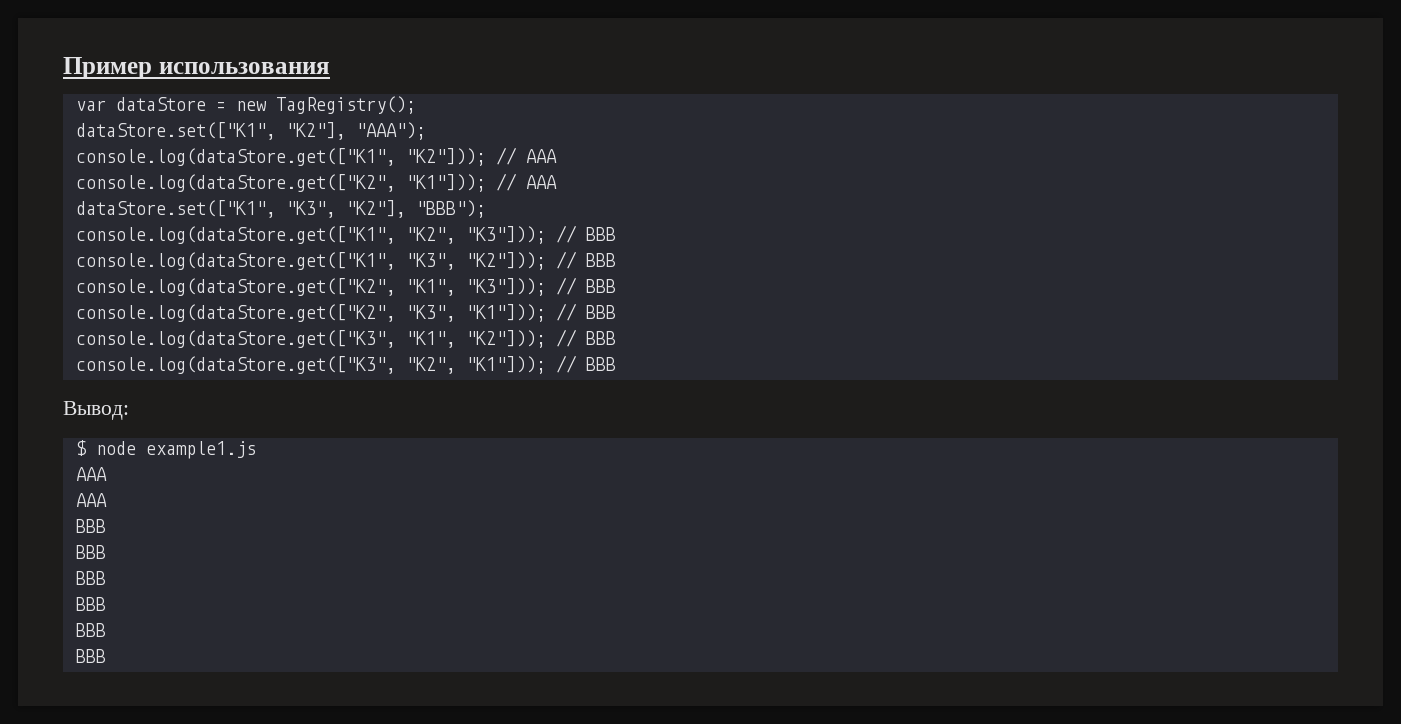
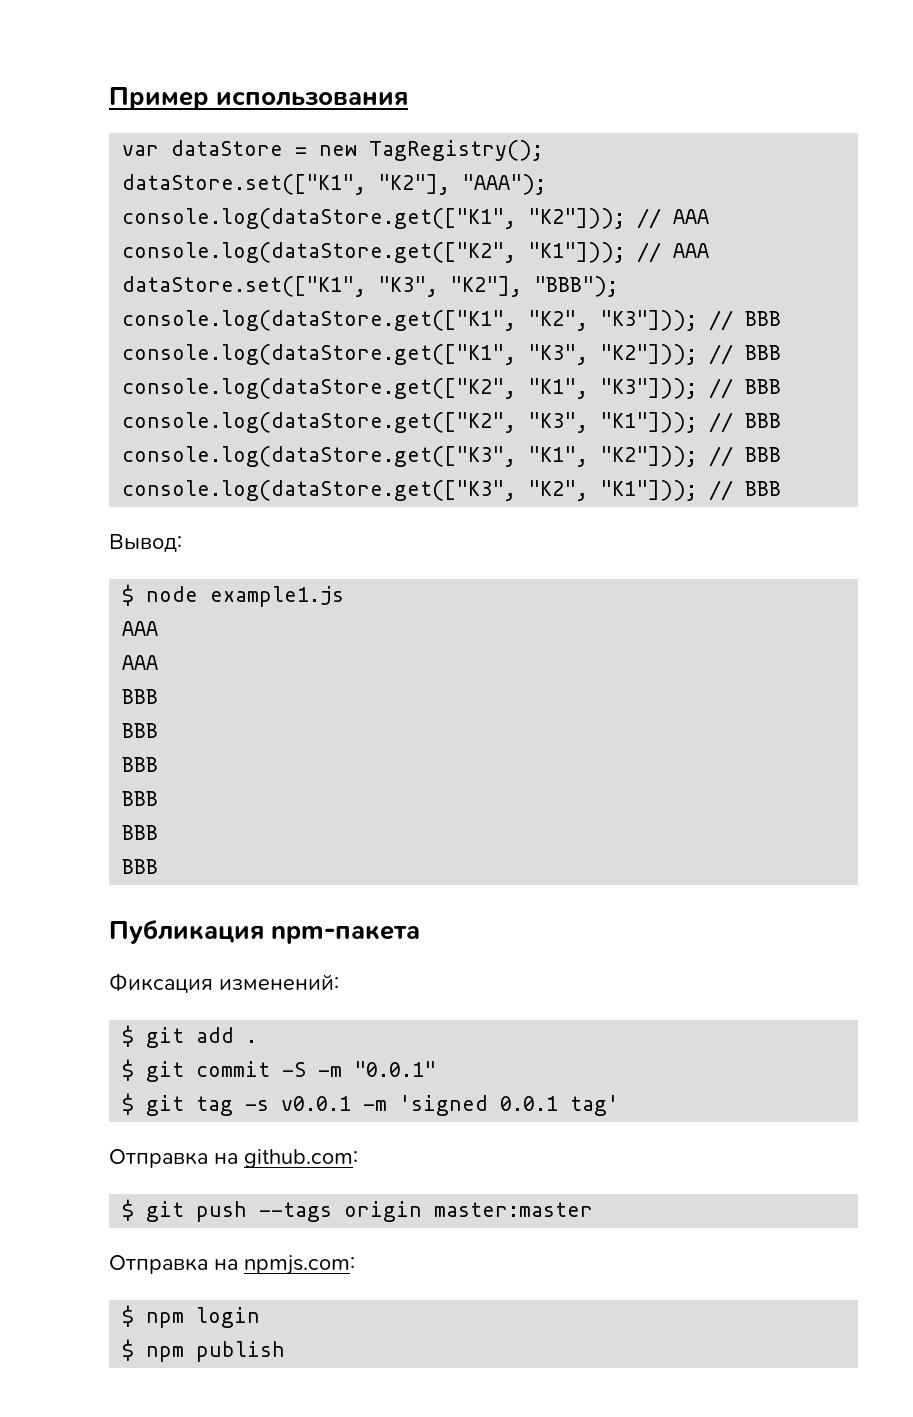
(106, 656) none -> [109,920,420,944] [109,973,339,994] [122,1025,258,1048] [122,1059,437,1082] [122,1093,620,1116] [109,1149,358,1168] [122,1199,594,1222] [109,1255,355,1275] [122,1305,261,1328] [122,1339,286,1362] // Публикация npm-пакета // Фиксация изменений: // $ git add . // $ git commit -S -m "0.0.1" // $ git tag -s v0.0.1 -m 'signed 0.0.1 tag' // Отправка на github.com: // $ git push --tags origin master:master // Отправка на npmjs.com: // $ npm login // $ npm publish

